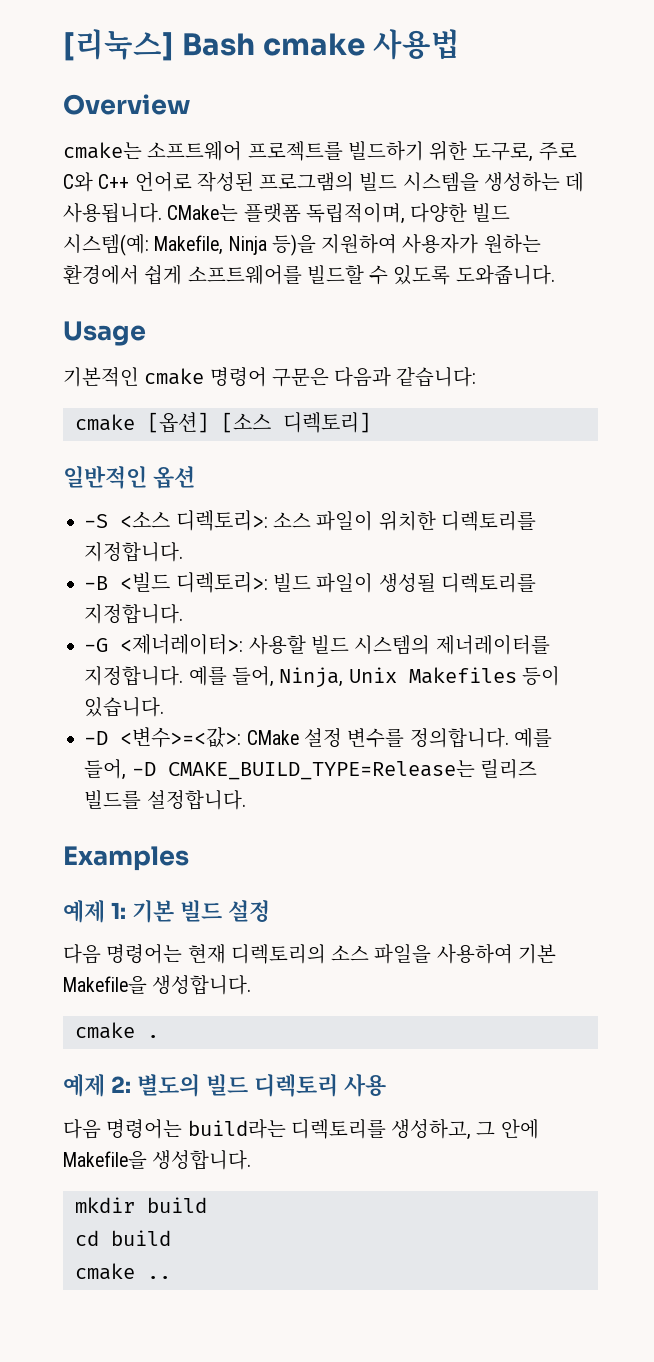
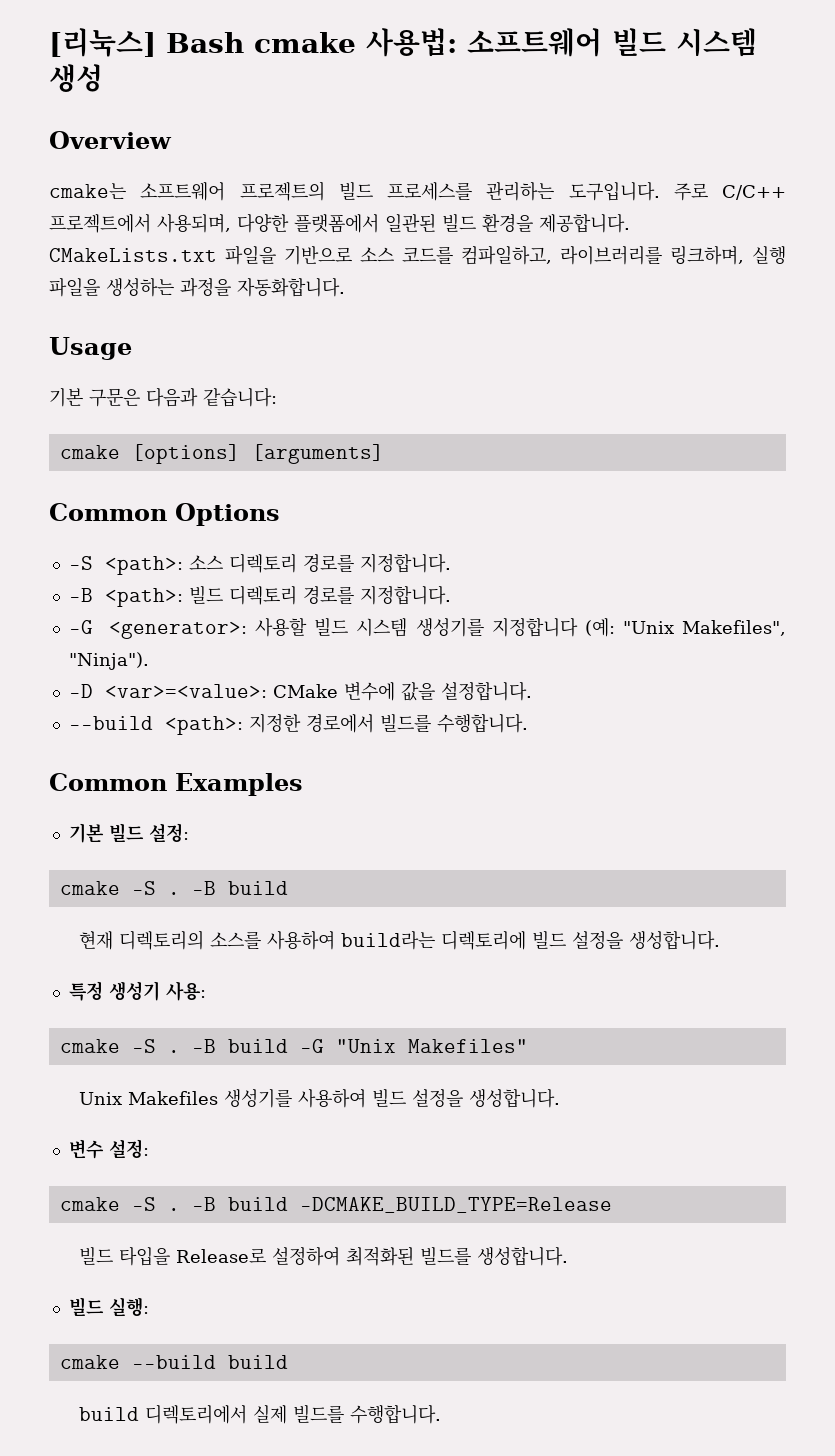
[372,29,460,60] [63,94,191,115] [63,140,577,162] [63,171,585,192] [63,203,511,224] [63,234,541,256] [63,264,555,285] [63,321,146,346] [63,367,477,387] [74,412,371,433] [63,466,195,489] [84,510,536,531] [84,542,184,562] [84,572,536,593] 사용법 // Overview // cmake는 소프트웨어 프로젝트를 빌드하기 위한 도구로, 주로 C와 C++ 언어로 작성된 프로그램의 빌드 시스템을 생성하는 데 사용됩니다. CMake는 플랫폼 독립적이며, 다양한 빌드 시스템(예: Makefile, Ninja 등)을 지원하여 사용자가 원하는 환경에서 쉽게 소프트웨어를 빌드할 수 있도록 도와줍니다. // Usage // 기본적인 cmake 명령어 구문은 다음과 같습니다: // cmake [옵션] [소스 디렉토리] // 일반적인 옵션 // -S <소스 디렉토리>: 소스 파일이 위치한 디렉토리를 지정합니다. // -B <빌드 디렉토리>: 빌드 파일이 생성될 디렉토리를 -> [366,28,757,57] [49,64,103,92] [49,131,172,149] [49,181,786,201] [49,213,630,233] [49,245,786,265] [49,277,345,297] [49,337,132,360] [49,387,277,407] [59,444,384,464] [49,503,280,526] [68,553,451,575] [68,585,354,607] 사용법: 소프트웨어 빌드 시스템 생성 // Overview // cmake는 소프트웨어 프로젝트의 빌드 프로세스를 관리하는 도구입니다. 주로 C/C++ 프로젝트에서 사용되며, 다양한 플랫폼에서 일관된 빌드 환경을 제공합니다. CMakeLists.txt 파일을 기반으로 소스 코드를 컴파일하고, 라이브러리를 링크하며, 실행 파일을 생성하는 과정을 자동화합니다. // Usage // 기본 구문은 다음과 같습니다: // cmake [options] [arguments] // Common Options // -S <path>: 소스 디렉토리 경로를 지정합니다. // -B <path>: 빌드 디렉토리 경로를
[120,634,244,655] <제너레이터>: -> [109,621,248,639] <generator>:
[354,635,550,655] [84,666,560,688] [84,697,165,717] [84,727,552,748] [84,759,537,780] [84,790,246,810] [63,846,189,871] [63,899,270,923] [63,944,556,964] [63,975,252,995] [74,1022,159,1039] [63,1074,386,1097] [63,1119,539,1140] [63,1150,252,1170] [74,1197,207,1213] [74,1230,171,1246] [74,1263,171,1280] 시스템의 제너레이터를 지정합니다. 예를 들어, Ninja, Unix Makefiles 등이 있습니다. // -D <변수>=<값>: CMake 설정 변수를 정의합니다. 예를 들어, -D CMAKE_BUILD_TYPE=Release는 릴리즈 빌드를 설정합니다. // Examples // 예제 1: 기본 빌드 설정 // 다음 명령어는 현재 디렉토리의 소스 파일을 사용하여 기본 Makefile을 생성합니다. // cmake . // 예제 2: 별도의 빌드 디렉토리 사용 // 다음 명령어는 build라는 디렉토리를 생성하고, 그 안에 Makefile을 생성합니다. // mkdir build // cd build // cmake .. -> [356,617,787,637] [68,652,149,670] [68,681,532,701] [68,713,528,735] [49,773,303,796] [68,823,189,843] [59,881,288,895] [79,930,721,950] [68,981,206,1001] [59,1039,528,1053] [79,1088,561,1108] [68,1139,149,1159] [59,1197,612,1213] [79,1246,569,1266] [68,1297,149,1317] [59,1355,288,1369] [79,1404,442,1424] 시스템 생성기를 지정합니다 (예: "Unix Makefiles", "Ninja"). // -D <var>=<value>: CMake 변수에 값을 설정합니다. // --build <path>: 지정한 경로에서 빌드를 수행합니다. // Common Examples // 기본 빌드 설정: // cmake -S . -B build // 현재 디렉토리의 소스를 사용하여 build라는 디렉토리에 빌드 설정을 생성합니다. // 특정 생성기 사용: // cmake -S . -B build -G "Unix Makefiles" // Unix Makefiles 생성기를 사용하여 빌드 설정을 생성합니다. // 변수 설정: // cmake -S . -B build -DCMAKE_BUILD_TYPE=Release // 빌드 타입을 Release로 설정하여 최적화된 빌드를 생성합니다. // 빌드 실행: // cmake --build build // build 디렉토리에서 실제 빌드를 수행합니다.

